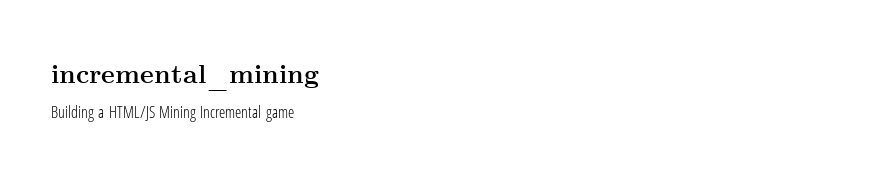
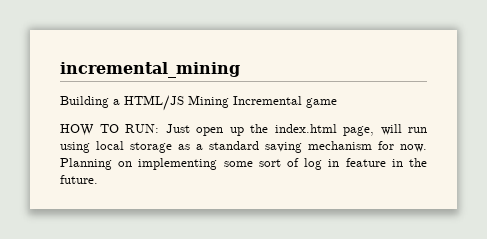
(294, 115) none -> [60,124,427,136] [60,141,427,153] [60,158,427,170] [60,175,98,184] // HOW TO RUN: Just open up the index.html page, will run using local storage as a standard saving mechanism for now. Planning on implementing some sort of log in feature in the future.

